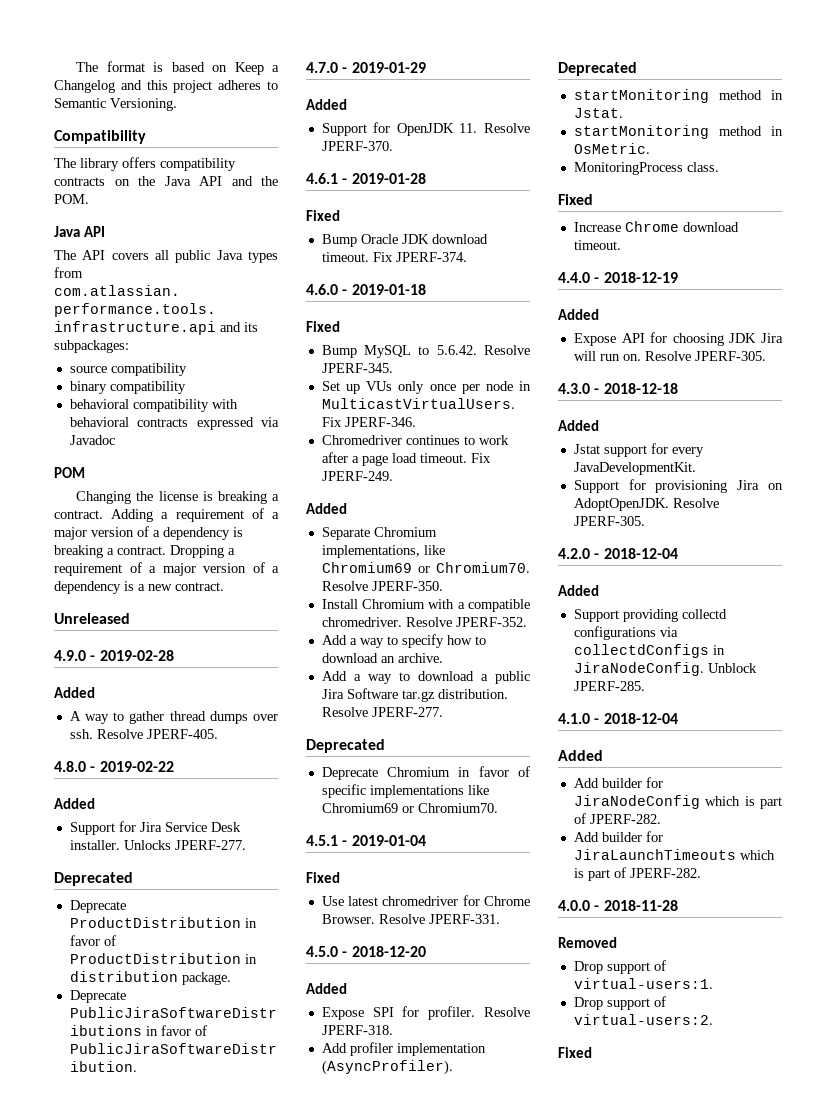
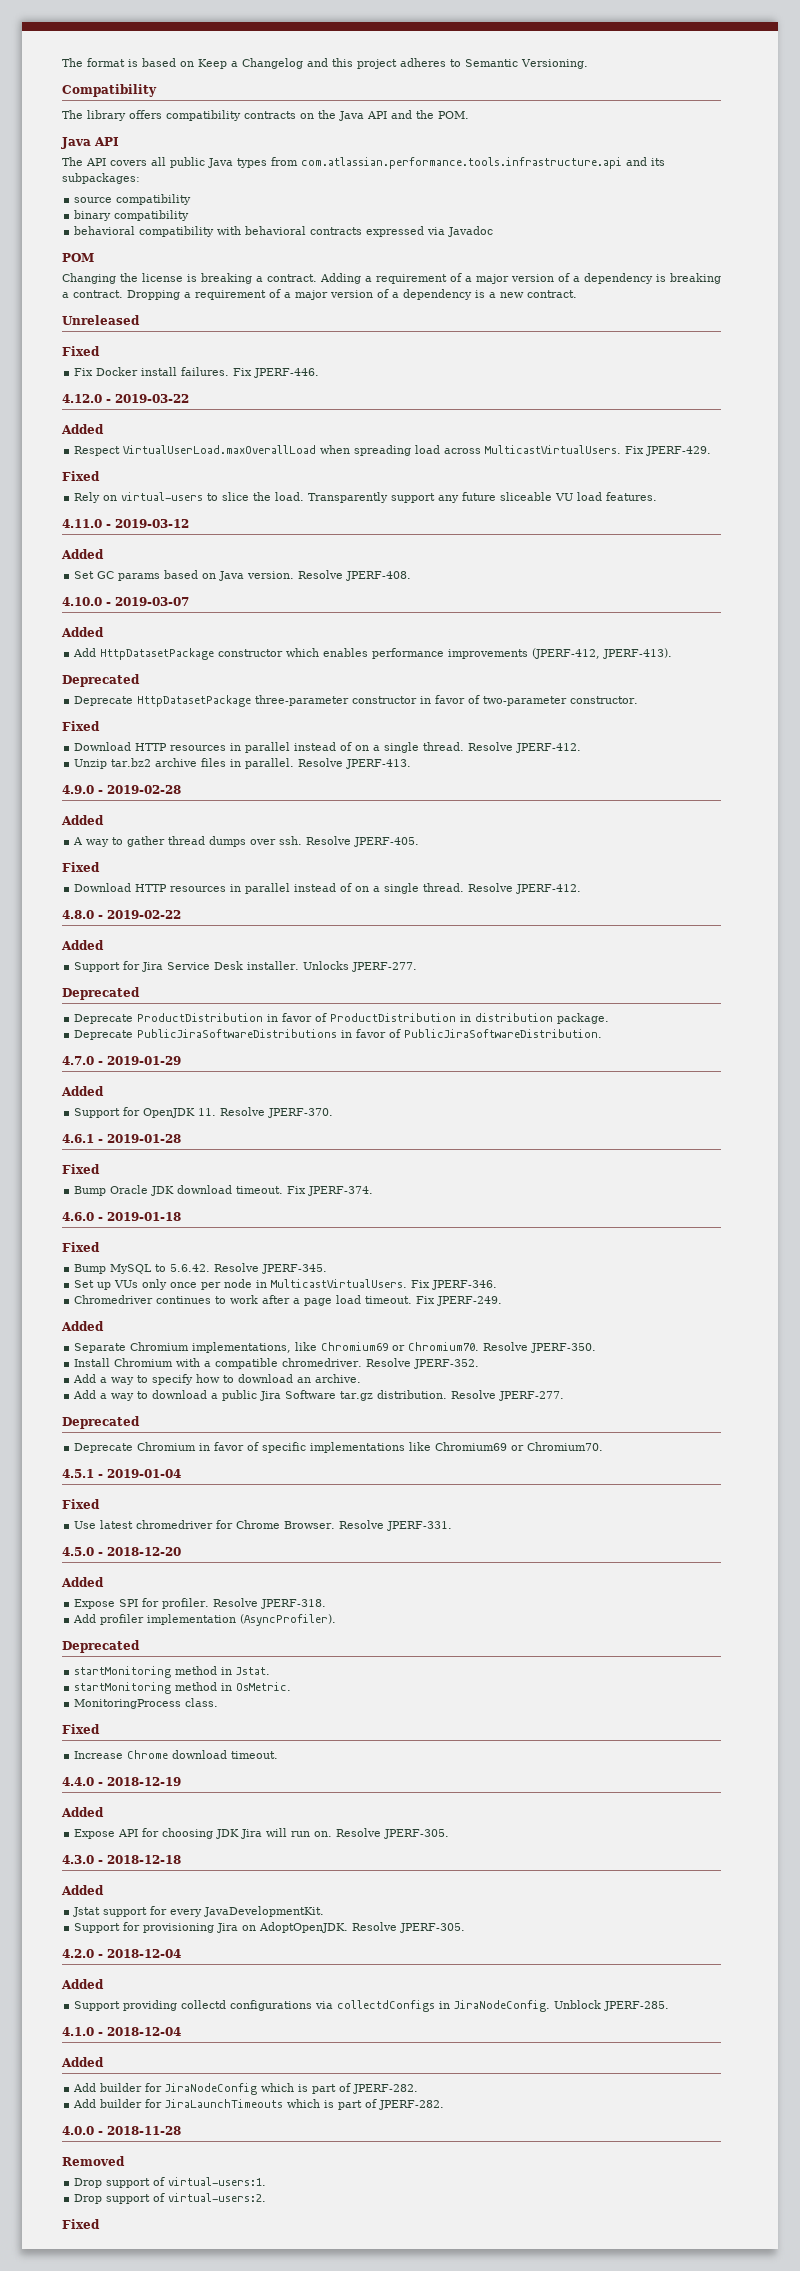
(130, 618) none -> [62,346,100,356] [74,367,320,378] [62,394,189,403] [61,424,104,434] [74,445,712,456] [62,471,100,481] [74,492,658,503] [62,519,189,528] [61,549,104,559] [74,570,412,581] [62,597,189,606] [61,627,104,637] [73,648,673,660] [62,674,140,687] [74,695,639,707] [62,721,100,731] [74,742,582,753] [74,758,412,769] // Fixed // Fix Docker install failures. Fix JPERF-446. // 4.12.0 - 2019-03-22 // Added // Respect VirtualUserLoad.maxOverallLoad when spreading load across MulticastVirtualUsers. Fix JPERF-429. // Fixed // Rely on virtual-users to slice the load. Transparently support any future sliceable VU load features. // 4.11.0 - 2019-03-12 // Added // Set GC params based on Java version. Resolve JPERF-408. // 4.10.0 - 2019-03-07 // Added // Add HttpDatasetPackage constructor which enables performance improvements (JPERF-412, JPERF-413). // Deprecated // Deprecate HttpDatasetPackage three-parameter constructor in favor of two-parameter constructor. // Fixed // Download HTTP resources in parallel instead of on a single thread. Resolve JPERF-412. // Unzip tar.bz2 archive files in parallel. Resolve JPERF-413.
(218, 734) none -> [62,862,100,872] [74,883,582,894] // Fixed // Download HTTP resources in parallel instead of on a single thread. Resolve JPERF-412.

